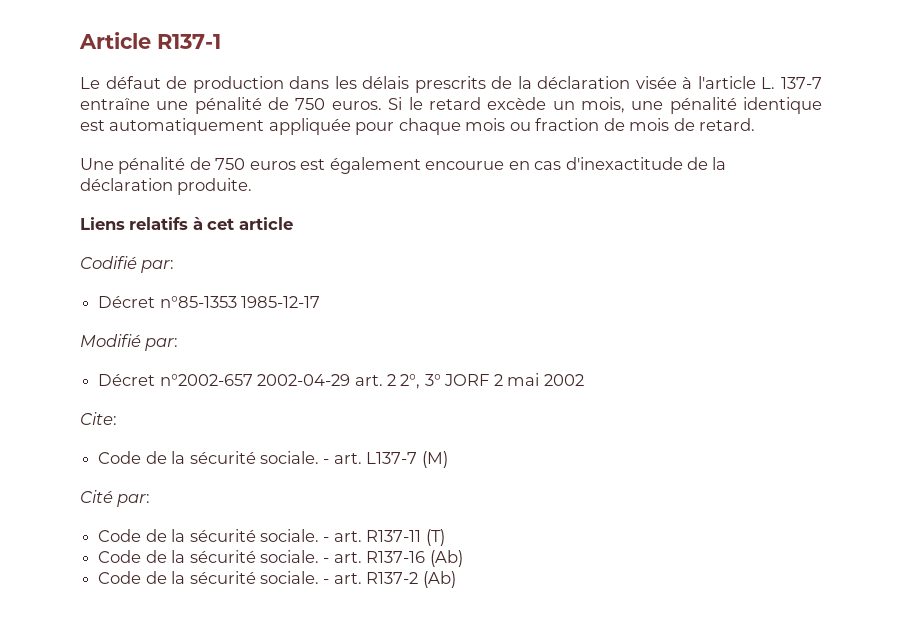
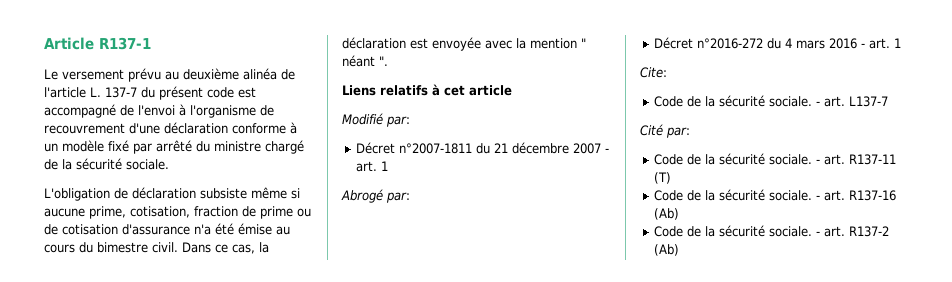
[105,76,822,93] [80,97,822,114] [80,118,756,135] [80,157,727,174] [80,178,253,195] défaut de production dans les délais prescrits de la déclaration visée à l'article L. 137-7 entraîne une pénalité de 750 euros. Si le retard excède un mois, une pénalité identique est automatiquement appliquée pour chaque mois ou fraction de mois de retard. // Une pénalité de 750 euros est également encourue en cas d'inexactitude de la déclaration produite. -> [62,68,295,82] [44,86,256,100] [44,104,274,118] [44,122,297,134] [44,140,304,154] [44,158,169,170] [44,187,300,201] [44,206,311,219] [44,223,290,235] [44,242,269,254] [342,37,586,51] [342,55,388,67] versement prévu au deuxième alinéa de l'article L. 137-7 du présent code est accompagné de l'envoi à l'organisme de recouvrement d'une déclaration conforme à un modèle fixé par arrêté du ministre chargé de la sécurité sociale. // L'obligation de déclaration subsiste même si aucune prime, cotisation, fraction de prime ou de cotisation d'assurance n'a été émise au cours du bimestre civil. Dans ce cas, la déclaration est envoyée avec la mention " néant ".
[80,256,175,273] [98,295,321,308] [80,334,179,351] [98,373,584,389] Codifié par: // Décret n°85-1353 1985-12-17 // Modifié par: // Décret n°2002-657 2002-04-29 art. 2 2°, 3° JORF 2 mai 2002 -> [342,113,410,127] [356,142,610,154] [356,161,389,172] [341,189,410,203] [654,37,902,49] Modifié par: // Décret n°2007-1811 du 21 décembre 2007 - art. 1 // Abrogé par: // Décret n°2016-272 du 4 mars 2016 - art. 1
[421,451,448,468] (M) -> (889, 101) none

